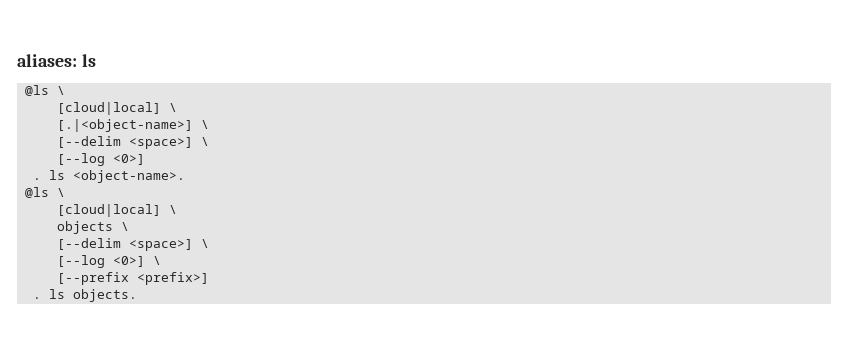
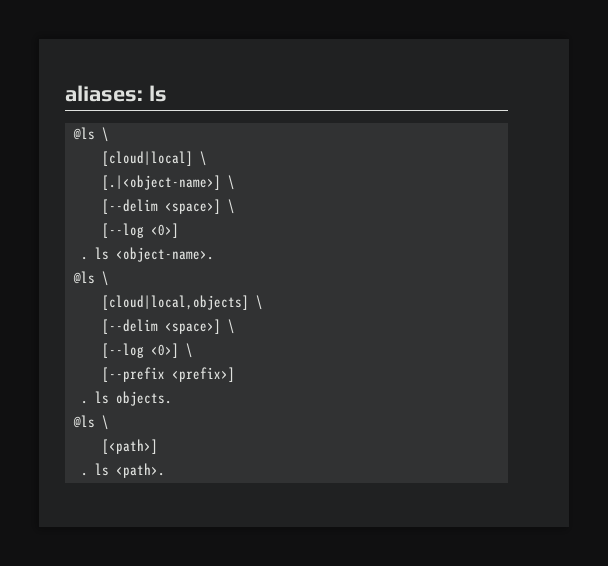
[57,204,178,217] [57,221,114,234] [cloud|local] \ // objects -> [102,295,250,310] [cloud|local,objects]
(138, 295) none -> [73,415,110,430] [102,439,159,454] [81,463,166,478] // @ls \ // [<path>] // . ls <path>.

